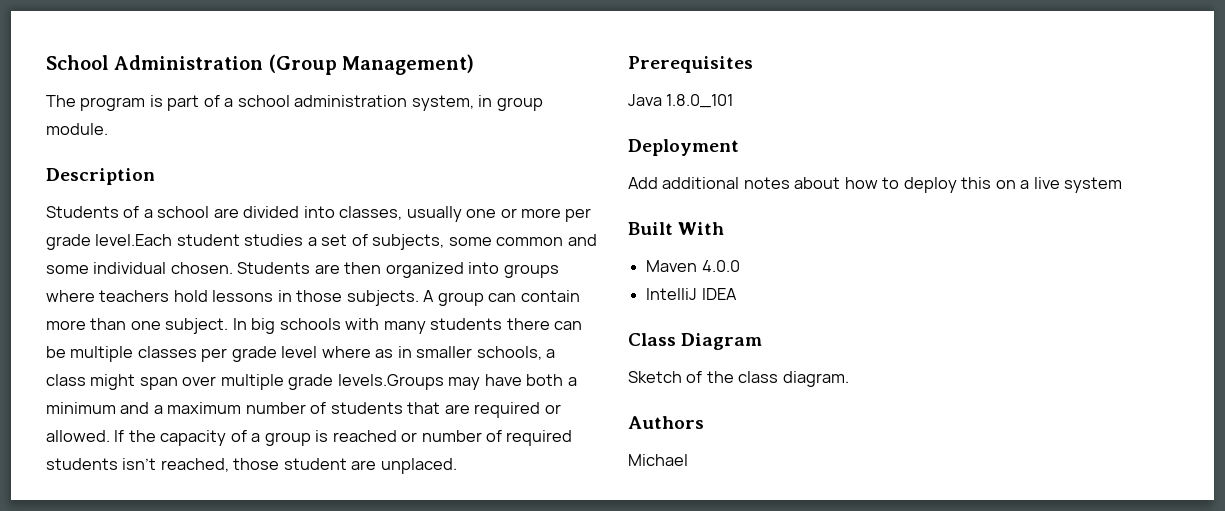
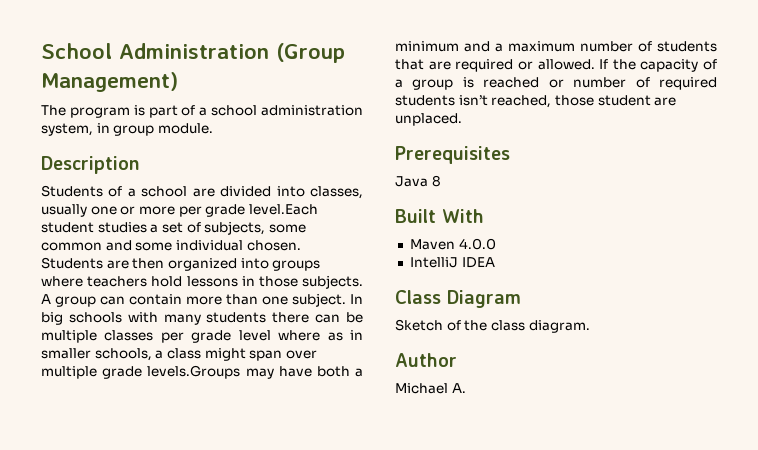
[666,94,734,108] [628,139,739,156] [628,177,1123,193] 1.8.0_101 // Deployment // Add additional notes about how to deploy this on a live system -> [431,175,441,187] 8
[628,416,704,429] Authors -> [395,353,457,367] Author
(688, 460) none -> [451,383,466,393] A.

